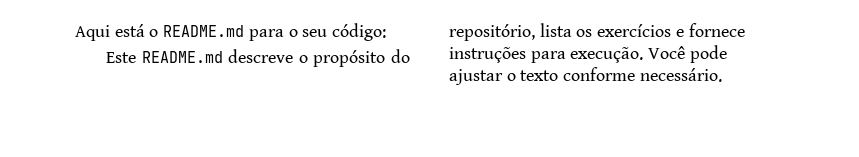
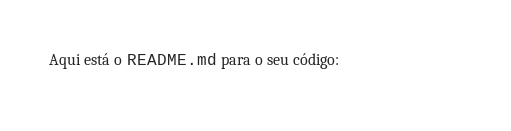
[106,49,410,67] [449,23,745,41] [449,45,727,63] [449,67,722,85] // Este README.md descreve o propósito do repositório, lista os exercícios e fornece instruções para execução. Você pode ajustar o texto conforme necessário. -> (340, 61) none

